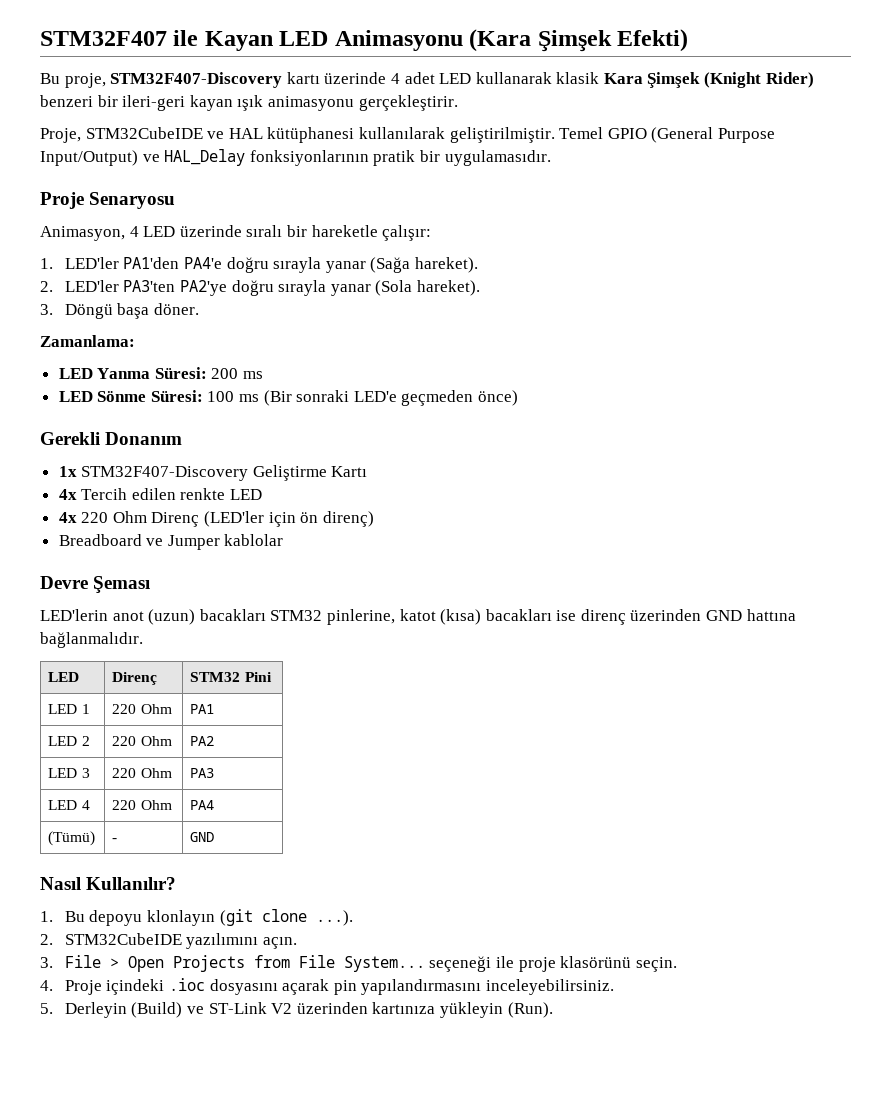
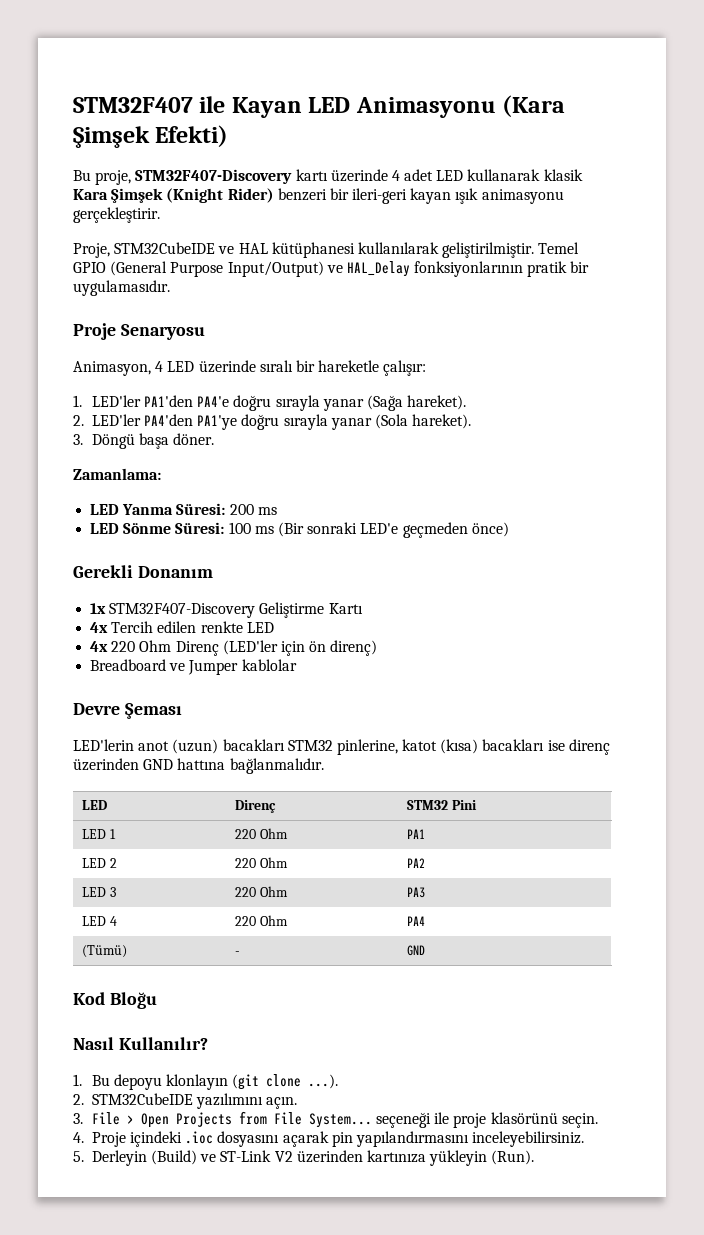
[123,280,228,296] PA3'ten PA2'ye -> [143,414,238,430] PA4'den PA1'ye
(215, 837) none -> [73,992,157,1009] // Kod Bloğu

